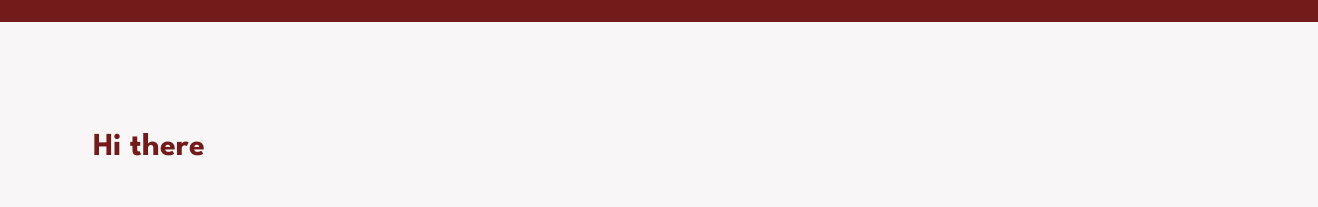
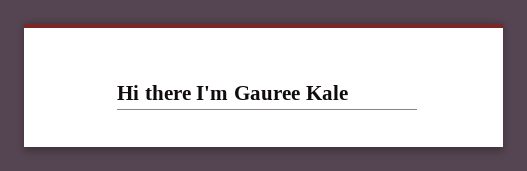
(205, 144) none -> [196,85,348,100] I'm Gauree Kale

